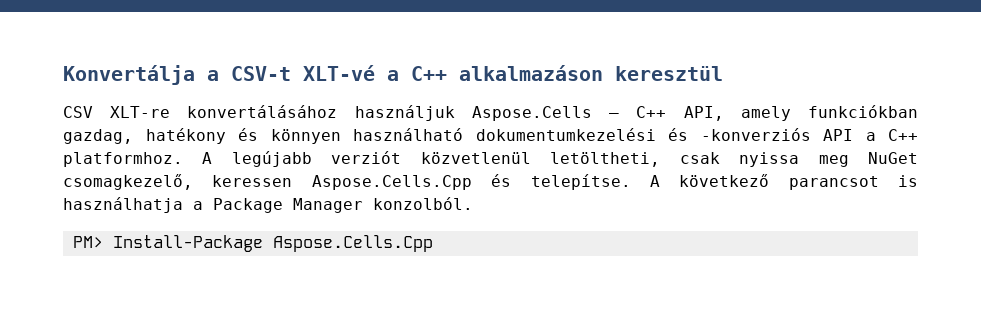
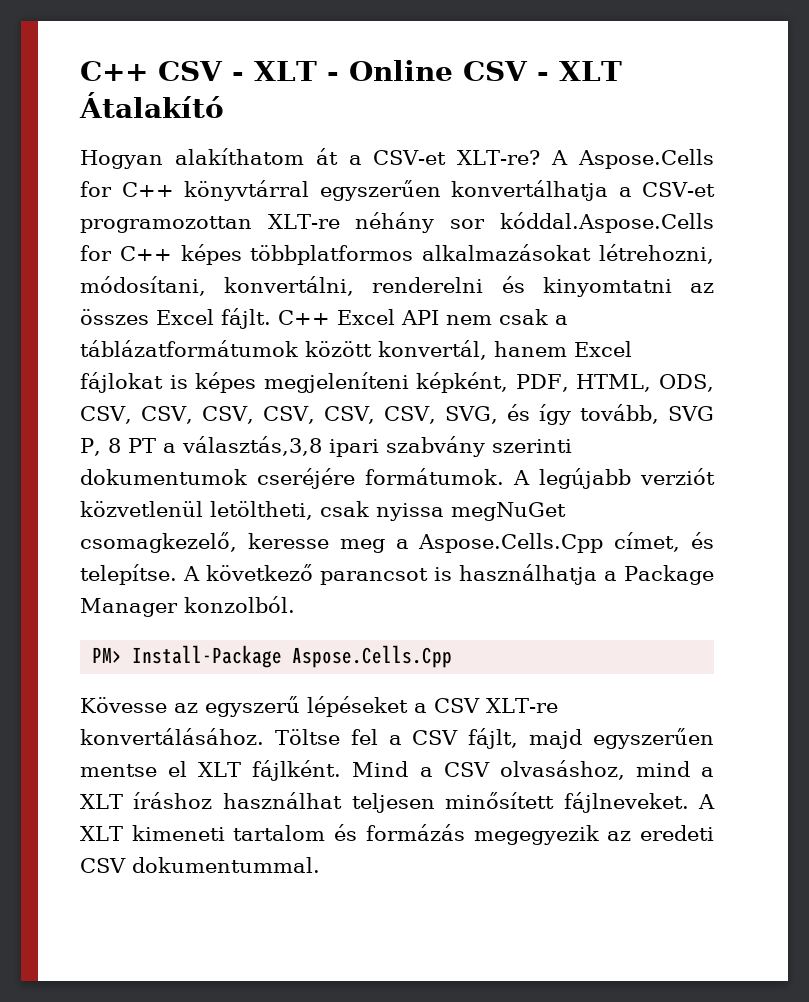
[63,65,723,85] [63,105,918,121] [63,128,918,144] [63,152,183,167] Konvertálja a CSV-t XLT-vé a C++ alkalmazáson keresztül // CSV XLT-re konvertálásához használjuk Aspose.Cells – C++ API, amely funkciókban gazdag, hatékony és könnyen használható dokumentumkezelési és -konverziós API a C++ platformhoz. -> [80,60,622,81] [79,92,224,118] [80,148,714,169] [80,180,716,201] [80,212,714,233] [80,244,714,265] [80,276,714,297] [80,308,568,329] [80,340,632,360] [80,372,715,393] [80,404,714,425] [80,436,572,457] [80,468,504,489] C++ CSV - XLT - Online CSV - XLT Átalakító // Hogyan alakíthatom át a CSV-et XLT-re? A Aspose.Cells for C++ könyvtárral egyszerűen konvertálhatja a CSV-et programozottan XLT-re néhány sor kóddal.Aspose.Cells for C++ képes többplatformos alkalmazásokat létrehozni, módosítani, konvertálni, renderelni és kinyomtatni az összes Excel fájlt. C++ Excel API nem csak a táblázatformátumok között konvertál, hanem Excel fájlokat is képes megjeleníteni képként, PDF, HTML, ODS, CSV, CSV, CSV, CSV, CSV, CSV, SVG, és így tovább, SVG P, 8 PT a választás,3,8 ipari szabvány szerinti dokumentumok cseréjére formátumok.
[818,152,919,167] [63,174,472,190] meg NuGet csomagkezelő, keressen Aspose.Cells.Cpp -> [451,502,566,521] [80,532,681,553] megNuGet csomagkezelő, keresse meg a Aspose.Cells.Cpp címet,
(433, 243) none -> [80,696,558,717] [80,728,714,749] [80,760,714,781] [80,792,715,813] [80,824,714,845] [80,857,320,873] // Kövesse az egyszerű lépéseket a CSV XLT-re konvertálásához. Töltse fel a CSV fájlt, majd egyszerűen mentse el XLT fájlként. Mind a CSV olvasáshoz, mind a XLT íráshoz használhat teljesen minősített fájlneveket. A XLT kimeneti tartalom és formázás megegyezik az eredeti CSV dokumentummal.

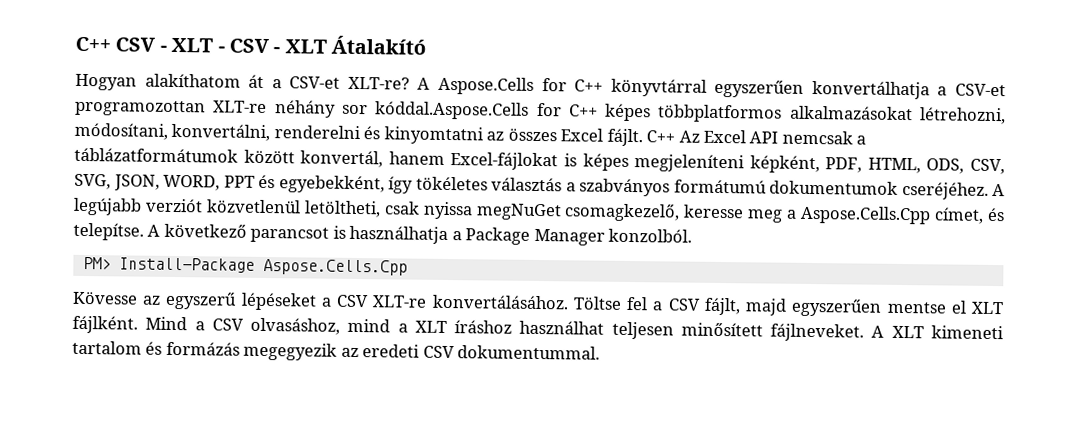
[348,60,453,81] Online -> (225, 49) none
(330, 317) none -> [678,130,700,143] Az
[446,309,548,325] nem csak -> [781,130,853,145] nemcsak
[574,341,632,357] [80,372,163,393] Excel fájlokat -> [450,152,559,171] Excel-fájlokat
[140,404,714,425] [80,436,572,457] [80,468,504,489] CSV, CSV, CSV, CSV, CSV, SVG, és így tovább, SVG P, 8 PT a választás,3,8 ipari szabvány szerinti dokumentumok cseréjére formátumok. -> [74,173,989,200] SVG, JSON, WORD, PPT és egyebekként, így tökéletes választás a szabványos formátumú dokumentumok cseréjéhez.

